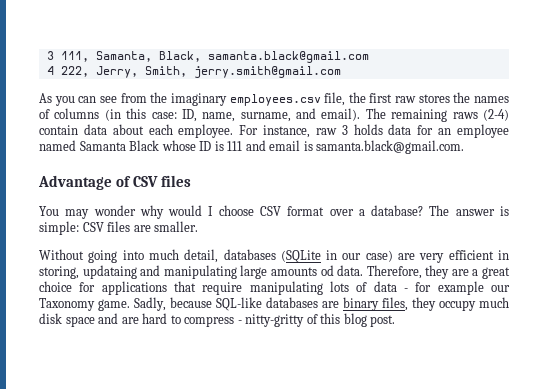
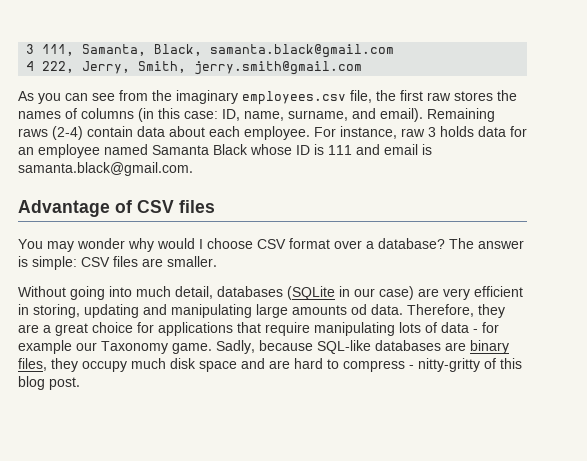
[365,108,448,122] The remaining -> [427,108,495,122] Remaining
[82,265,137,279] updataing -> [84,304,139,318] updating

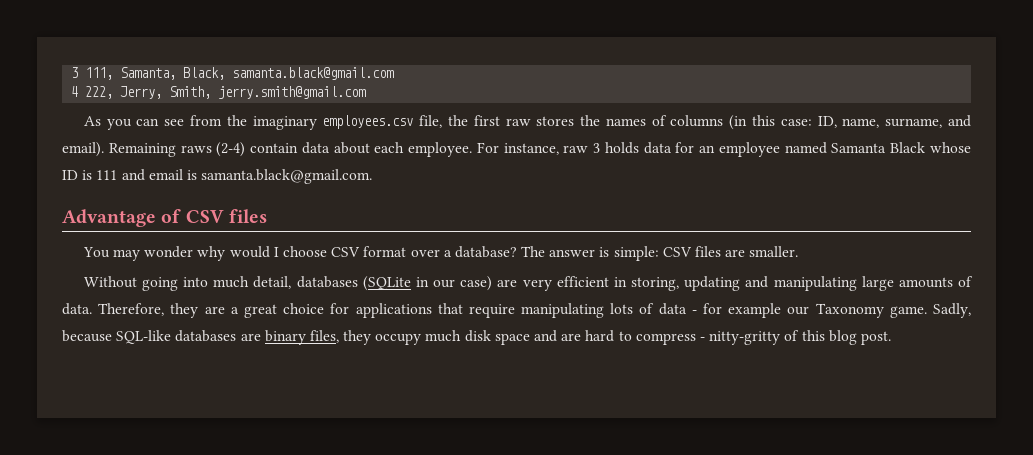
[351,304,367,315] od -> [957,276,973,287] of

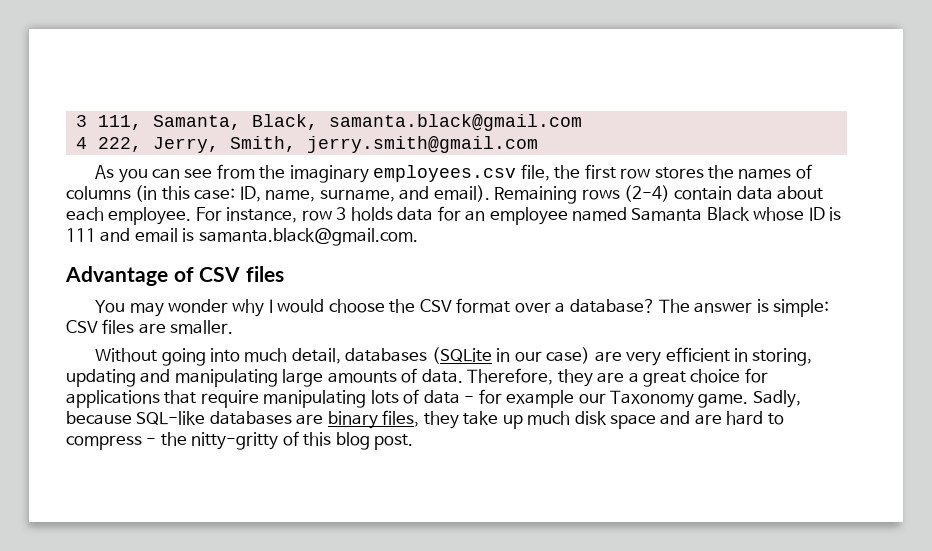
[505,118,531,126] raw -> [620,168,651,179] row
[180,145,212,153] raws -> [581,189,620,200] rows
[563,145,589,153] raw -> [301,210,332,221] row
[229,246,327,258] would I choose -> [268,299,416,313] I would choose the
[375,333,422,345] occupy -> [463,411,523,429] take up
(705, 339) none -> [160,432,187,446] the

